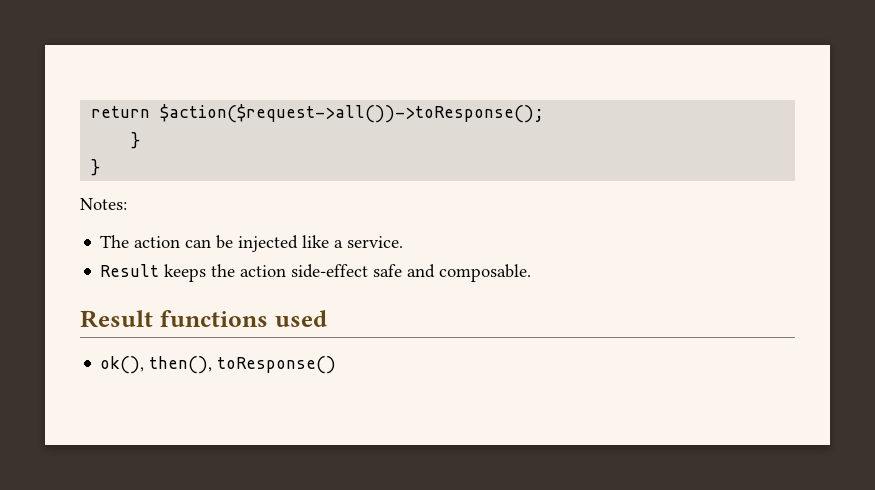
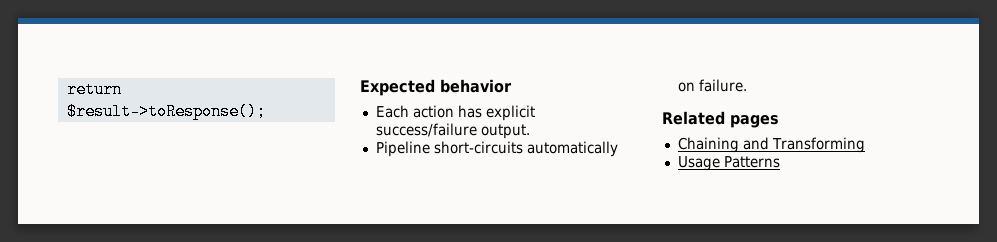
[160,104,545,123] [131,132,141,149] [91,159,101,176] [80,198,127,210] [100,235,404,252] [100,264,532,282] [80,310,327,328] [100,356,337,374] $action($request->all())->toResponse(); // } // } // Notes: // The action can be injected like a service. // Result keeps the action side-effect safe and composable. // Result functions used // ok(), then(), toResponse() -> [66,103,266,120] [360,79,512,96] [375,105,535,121] [375,123,530,139] [375,141,618,157] [677,79,747,92] [662,111,779,128] [677,137,865,153] [677,156,780,171] $result->toResponse(); // Expected behavior // Each action has explicit success/failure output. // Pipeline short-circuits automatically on failure. // Related pages // Chaining and Transforming // Usage Patterns

